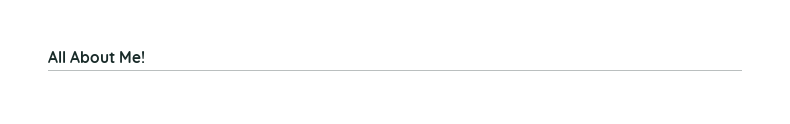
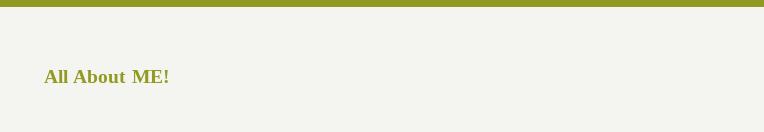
[119,51,146,63] Me! -> [131,70,170,83] ME!

